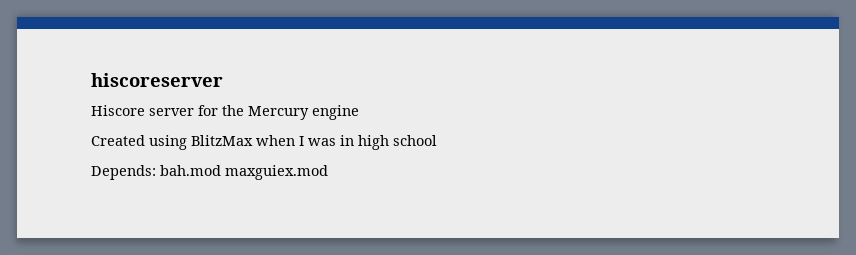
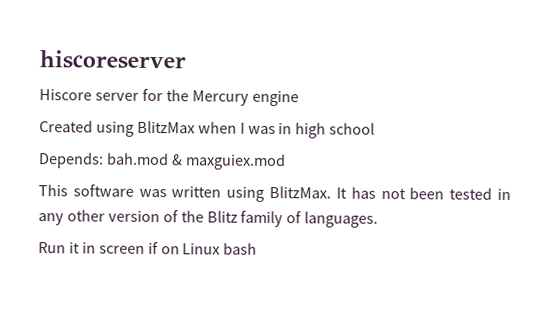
(221, 170) none -> [170,154,183,166] &
(328, 172) none -> [38,184,511,202] [38,209,379,228] [38,241,258,255] // This software was written using BlitzMax. It has not been tested in any other version of the Blitz family of languages. // Run it in screen if on Linux bash

